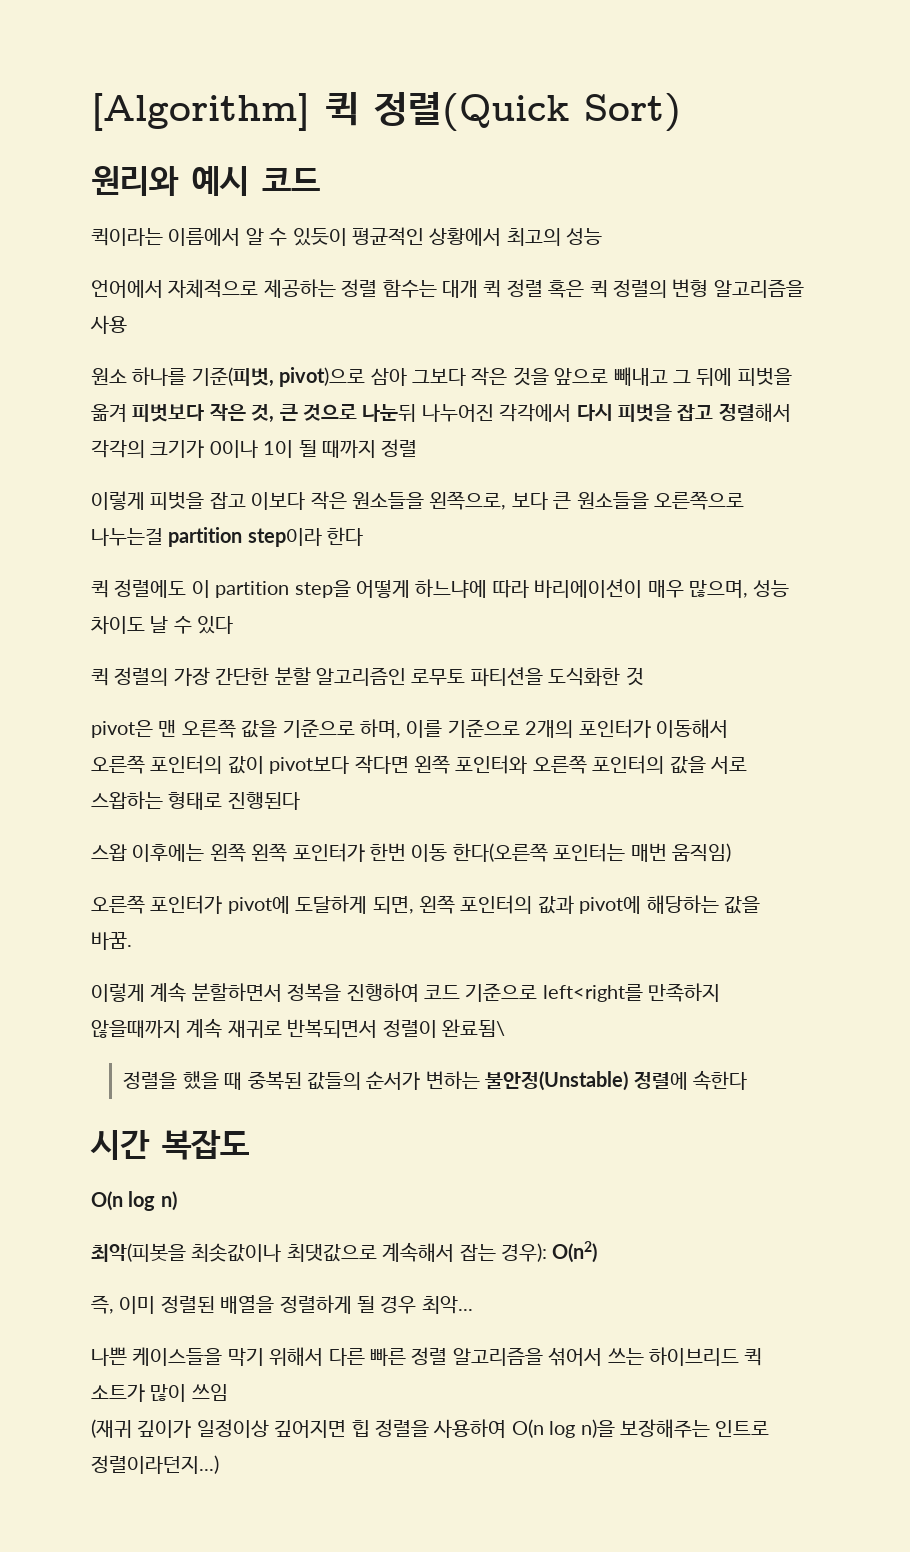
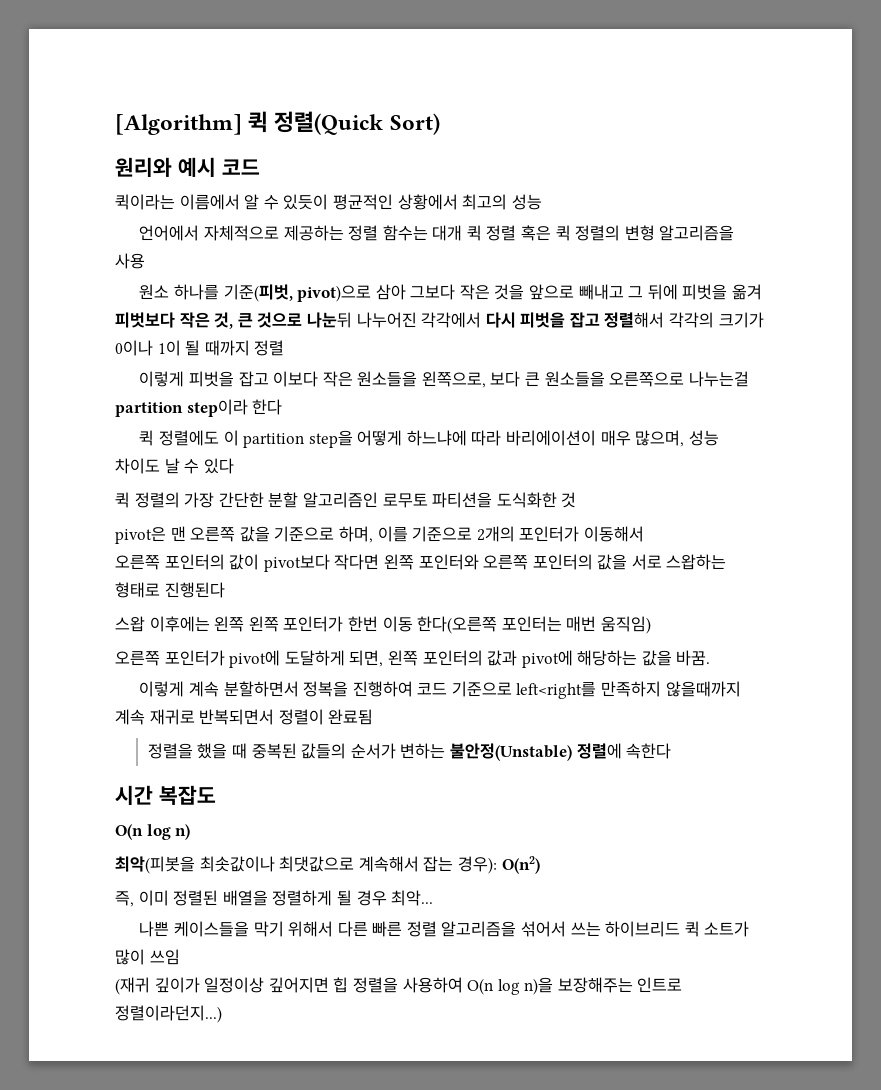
[442,1019,505,1037] 완료됨\ -> [328,709,374,725] 완료됨

